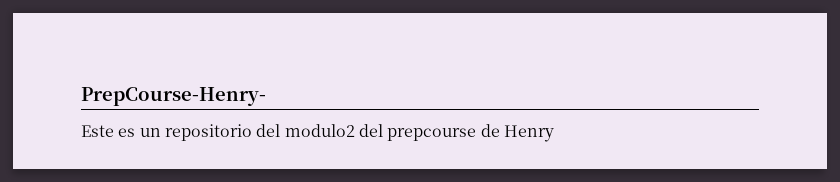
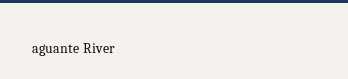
[81,87,266,106] [81,124,554,142] PrepCourse-Henry- // Este es un repositorio del modulo2 del prepcourse de Henry -> [32,43,115,56] aguante River

